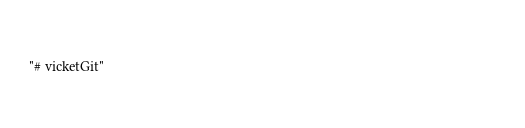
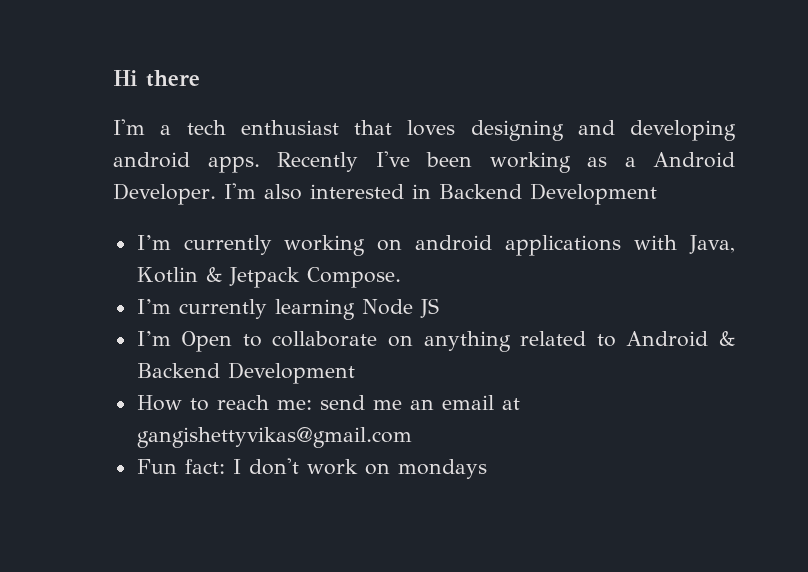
[29,61,104,71] "# vicketGit" -> [113,70,200,87] [113,119,736,141] [113,151,735,173] [113,183,657,205] [136,235,735,256] [136,267,401,288] [136,298,439,320] [136,331,735,352] [136,362,355,384] [136,395,520,411] [136,427,412,448] [136,458,487,479] Hi there // I'm a tech enthusiast that loves designing and developing android apps. Recently I've been working as a Android Developer. I'm also interested in Backend Development // I’m currently working on android applications with Java, Kotlin & Jetpack Compose. // I’m currently learning Node JS // I’m Open to collaborate on anything related to Android & Backend Development // How to reach me: send me an email at gangishettyvikas@gmail.com // Fun fact: I don't work on mondays

